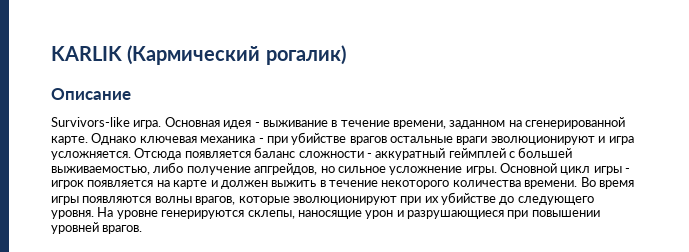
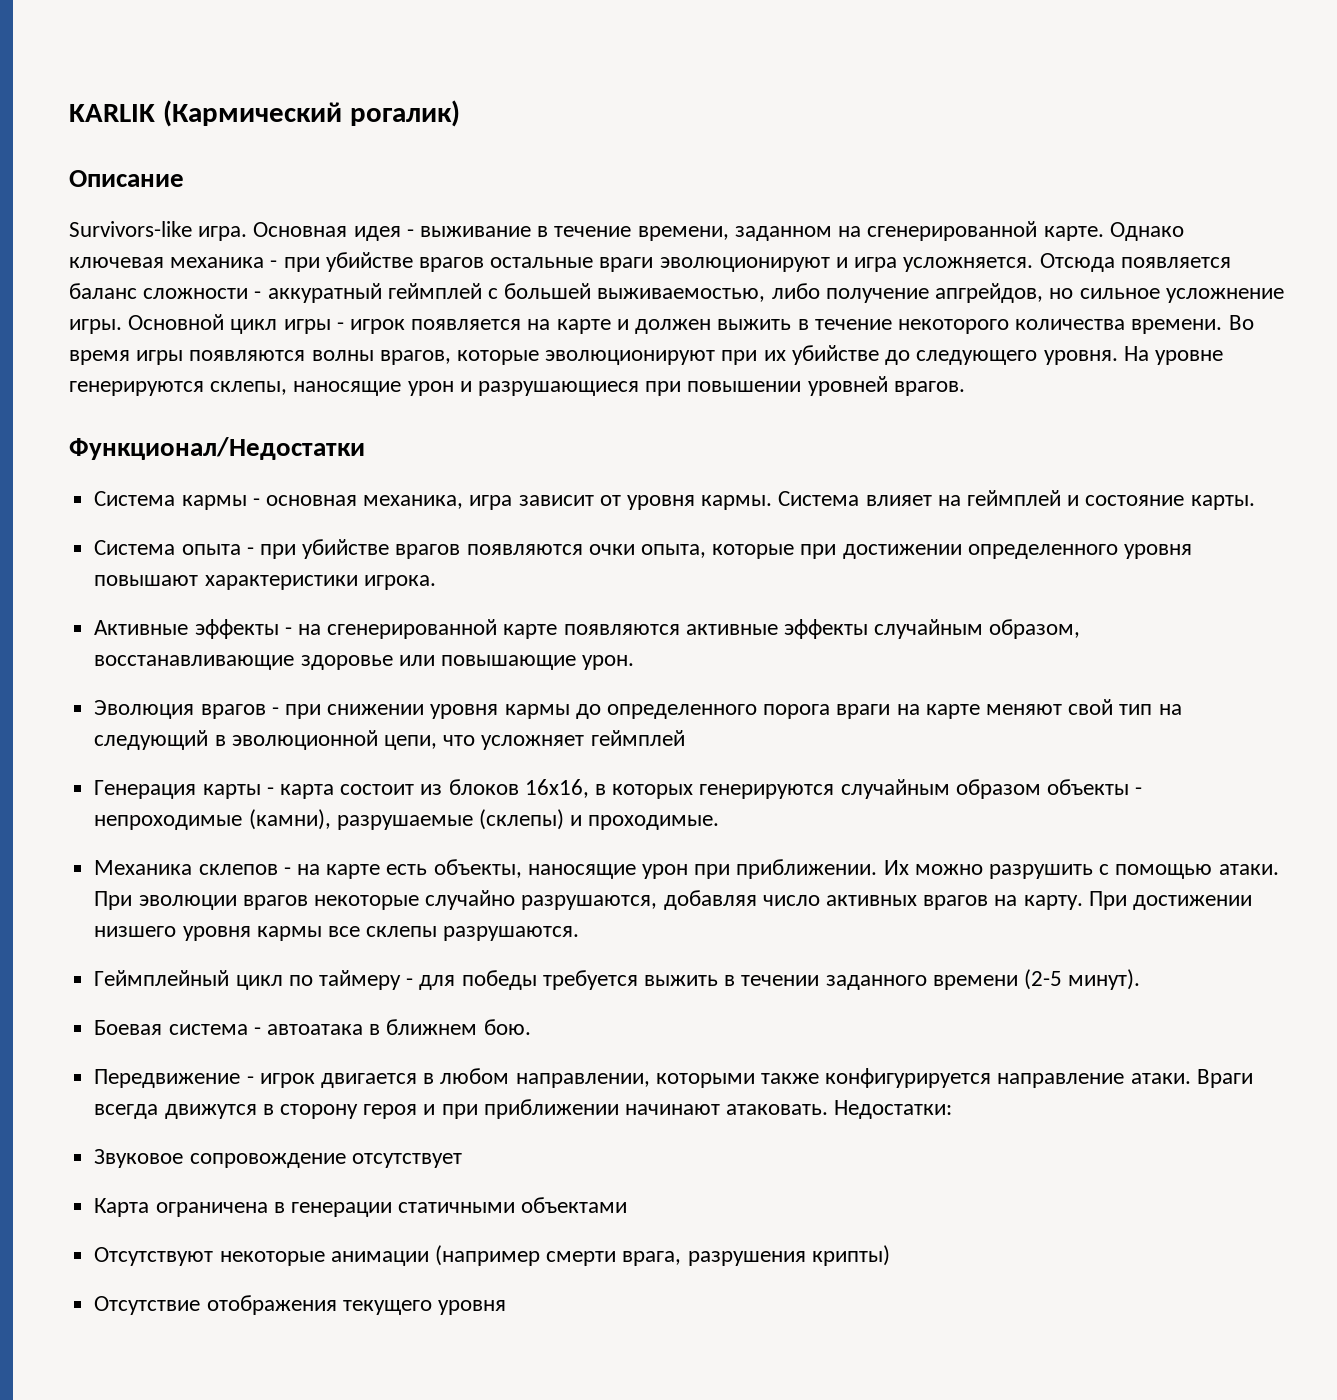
(143, 229) none -> [69,437,365,460] [94,490,1255,510] [94,539,1193,559] [94,575,436,590] [94,619,1081,639] [94,655,635,670] [94,699,1182,719] [94,730,685,750] [94,779,1143,799] [94,809,720,830] [94,859,1279,879] [94,890,1253,910] [94,926,580,941] [94,969,1141,990] [94,1019,531,1035] [94,1068,1253,1088] [94,1099,953,1119] [94,1149,462,1168] [94,1197,628,1217] [94,1245,890,1266] [94,1295,506,1315] // Функционал/Недостатки // Система кармы - основная механика, игра зависит от уровня кармы. Система влияет на геймплей и состояние карты. // Система опыта - при убийстве врагов появляются очки опыта, которые при достижении определенного уровня повышают характеристики игрока. // Активные эффекты - на сгенерированной карте появляются активные эффекты случайным образом, восстанавливающие здоровье или повышающие урон. // Эволюция врагов - при снижении уровня кармы до определенного порога враги на карте меняют свой тип на следующий в эволюционной цепи, что усложняет геймплей // Генерация карты - карта состоит из блоков 16x16, в которых генерируются случайным образом объекты - непроходимые (камни), разрушаемые (склепы) и проходимые. // Механика склепов - на карте есть объекты, наносящие урон при приближении. Их можно разрушить с помощью атаки. При эволюции врагов некоторые случайно разрушаются, добавляя число активных врагов на карту. При достижении низшего уровня кармы все склепы разрушаются. // Геймплейный цикл по таймеру - для победы требуется выжить в течении заданного времени (2-5 минут). // Боевая система - автоатака в ближнем бою. // Передвижение - игрок двигается в любом направлении, которыми также конфигурируется направление атаки. Враги всегда движутся в сторону героя и при приближении начинают атаковать. Недостатки: // Звуковое сопровождение отсутствует // Карта ограничена в генерации статичными объектами // Отсутствуют некоторые анимации (например смерти врага, разрушения крипты) // Отсутствие отображения текущего уровня

